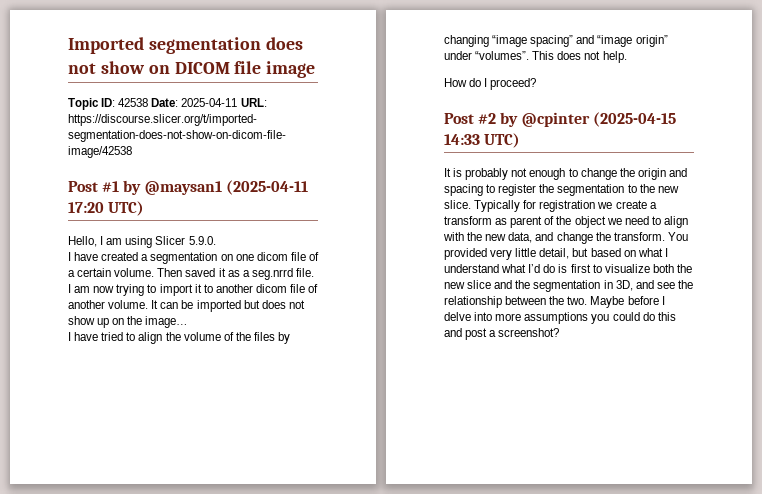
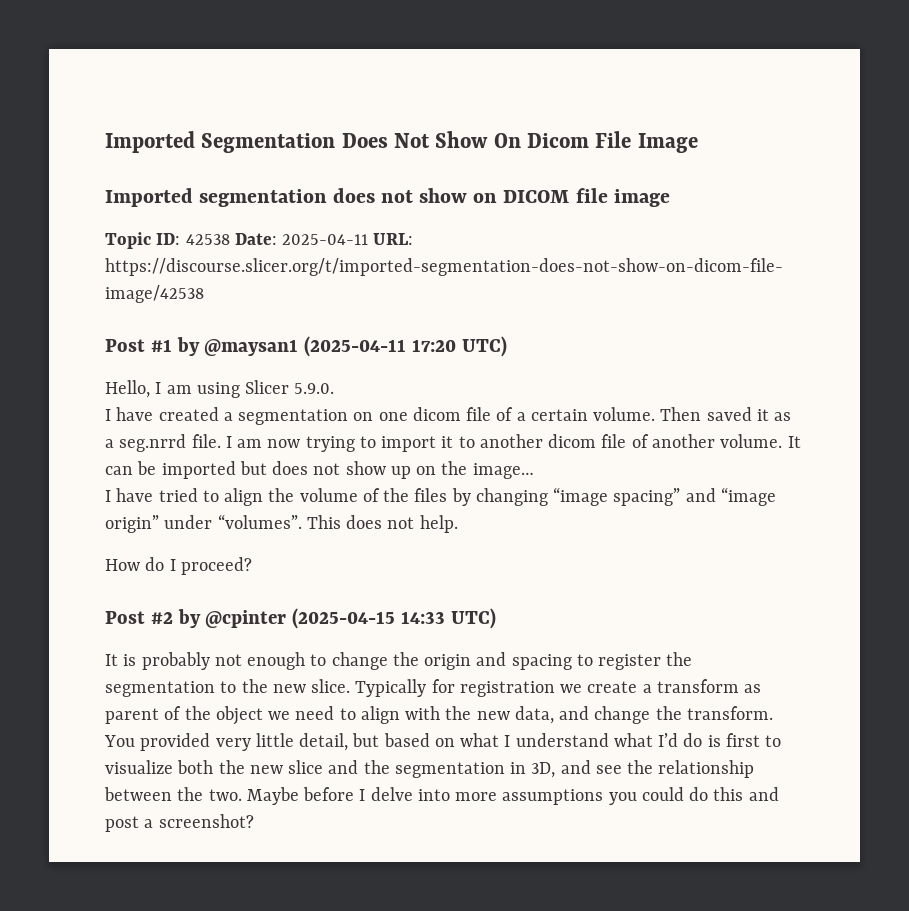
[68,37,144,54] Imported -> [105,131,698,153] [105,188,193,207] Imported Segmentation Does Not Show On Dicom File Image // Imported

